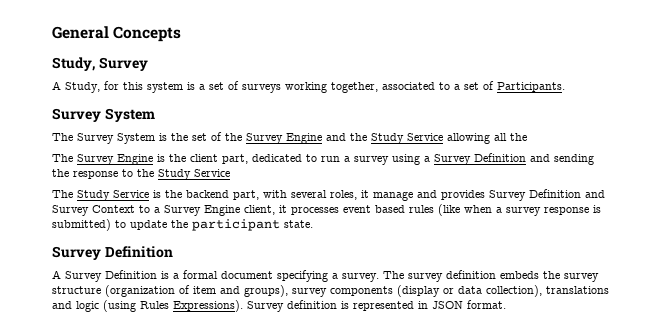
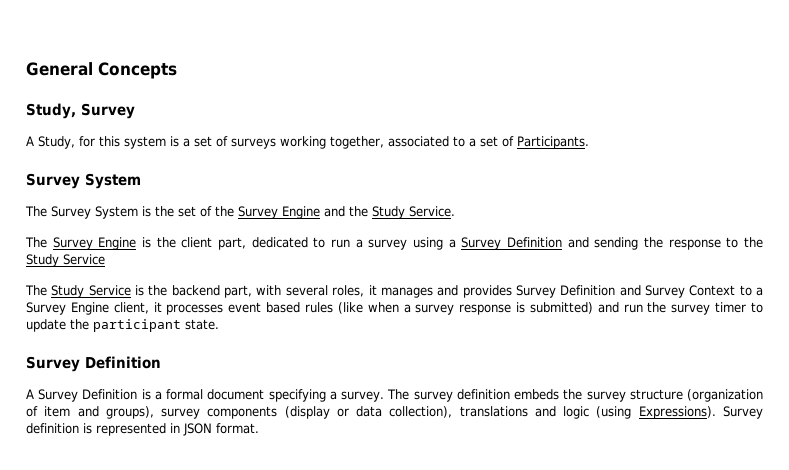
[407,133,527,144] Service allowing all the -> [409,206,455,217] Service.
[373,191,413,201] manage -> [380,287,433,298] manages
(111, 225) none -> [597,302,747,315] and run the survey timer
[140,301,169,309] Rules -> (632, 412) none

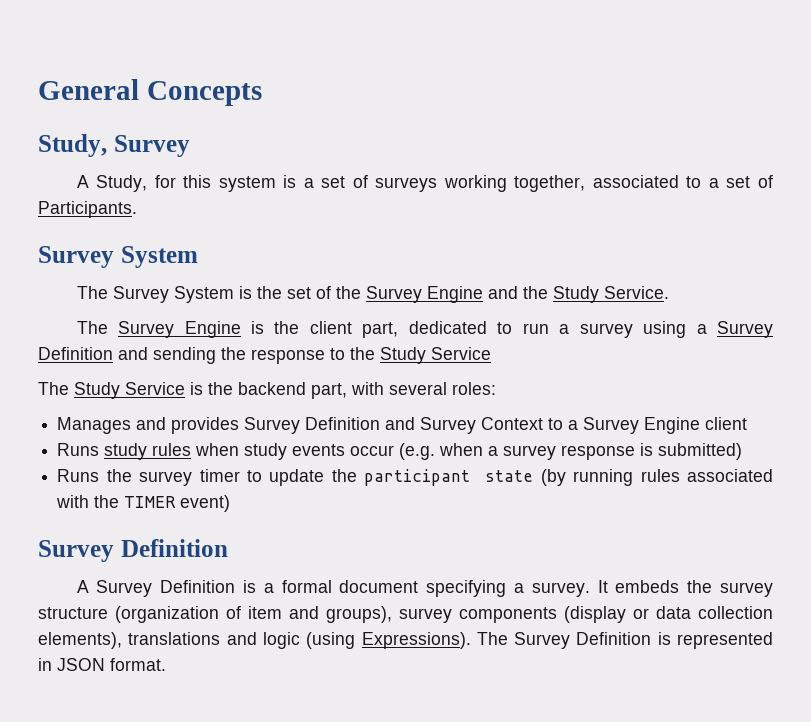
[332,285,433,298] roles, it manages -> [452,382,496,395] [57,417,132,434] roles: // Manages
[113,302,363,315] client, it processes event based rules (like -> [705,417,748,430] [57,443,436,460] client // Runs study rules when study events occur (e.g.
[597,302,643,313] and run -> [57,469,100,482] // Runs
[185,319,219,330] state. -> [485,469,774,486] [56,495,231,512] state (by running rules associated with the TIMER event)
[387,389,510,402] The survey definition -> [597,580,608,593] It
[389,406,453,418] collection), -> [698,606,773,619] [38,632,122,649] collection elements),
[722,406,763,419] [26,423,79,434] Survey definition -> [476,632,652,649] The Survey Definition

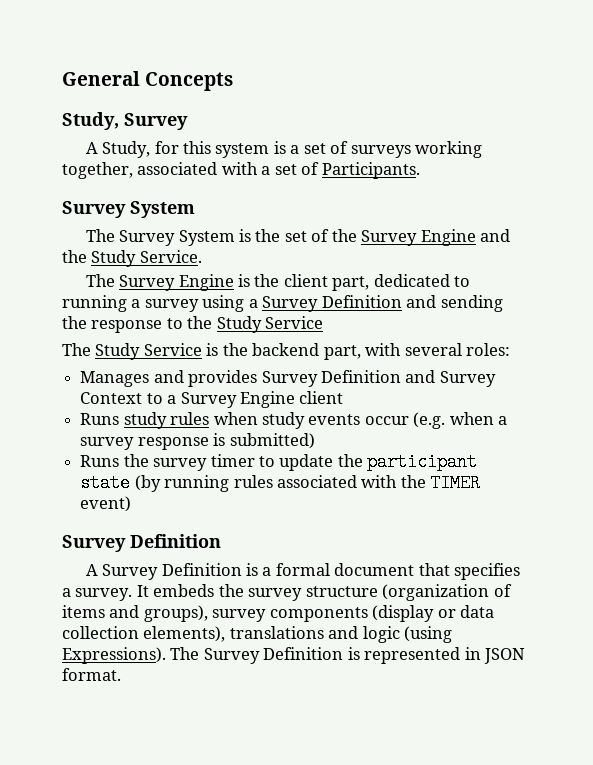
[686,176,702,188] to -> [221,162,258,175] with
[522,323,549,334] run -> [62,295,127,312] running
[426,580,507,597] specifying -> [418,563,521,580] that specifies
[248,606,282,619] item -> [62,605,105,618] items

